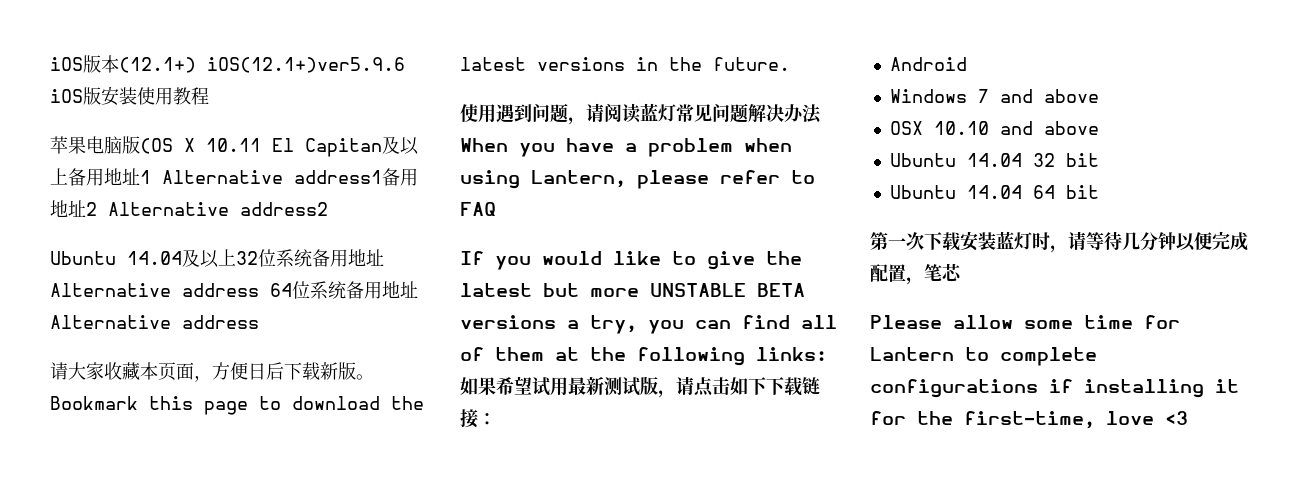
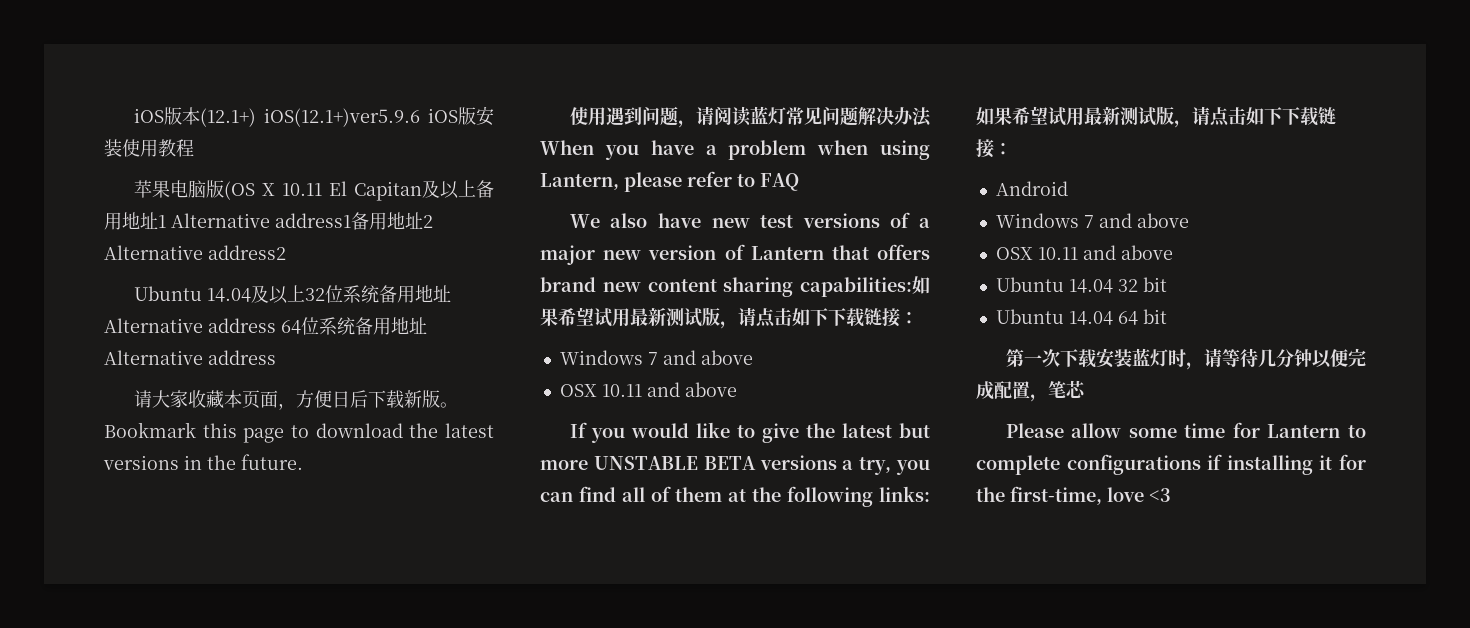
(496, 209) none -> [569,212,930,228] [540,244,930,265] [540,276,930,297] [540,307,918,329] [559,350,753,365] [559,382,737,397] // We also have new test versions of a major new version of Lantern that offers brand new content sharing capabilities:如果希望试用最新测试版，请点击如下下载链接： // Windows 7 and above // OSX 10.11 and above
[933,121,989,135] 10.10 -> [1037,247,1078,260] 10.11

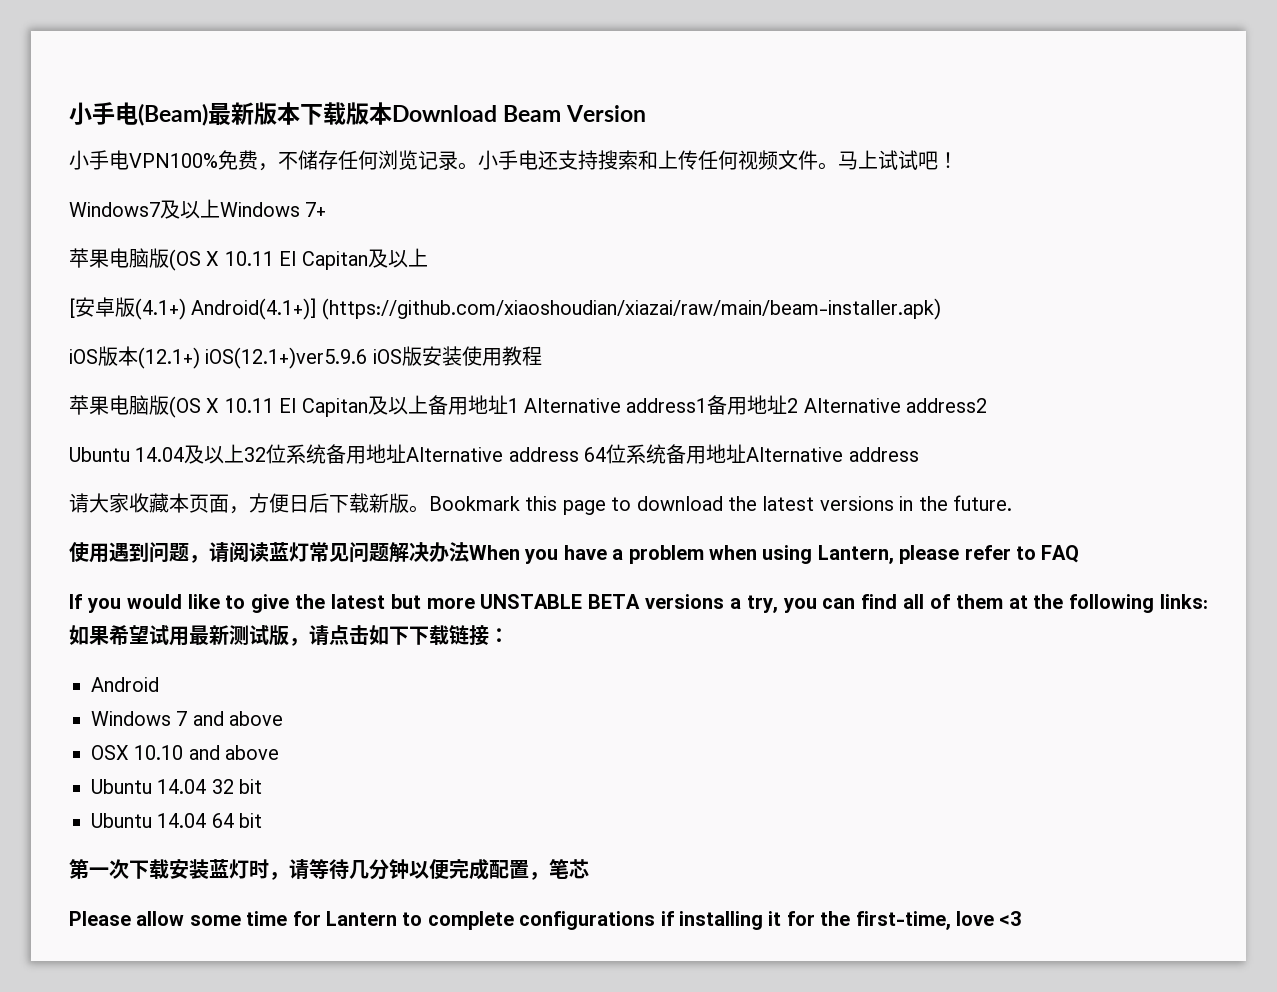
(133, 115) none -> [69,102,647,126] [69,150,958,171] [69,199,327,219] [69,248,428,271] [69,297,941,320] 小手电(Beam)最新版本下载版本Download Beam Version // 小手电VPN100%免费，不储存任何浏览记录。小手电还支持搜索和上传任何视频文件。马上试试吧！ // Windows7及以上Windows 7+ // 苹果电脑版(OS X 10.11 El Capitan及以上 // [安卓版(4.1+) Android(4.1+)] (https://github.com/xiaoshoudian/xiazai/raw/main/beam-installer.apk) //
[569,212,930,228] [540,244,930,265] [540,276,930,297] [540,307,918,329] [559,350,753,365] [559,382,737,397] // We also have new test versions of a major new version of Lantern that offers brand new content sharing capabilities:如果希望试用最新测试版，请点击如下下载链接： // Windows 7 and above // OSX 10.11 and above -> (1080, 554) none
[1037,247,1078,260] 10.11 -> [134,745,184,760] 10.10

